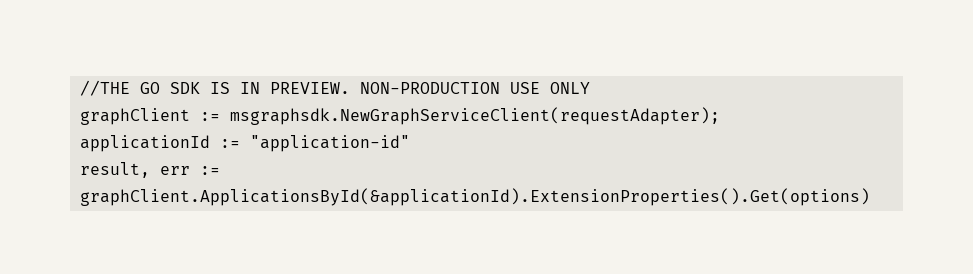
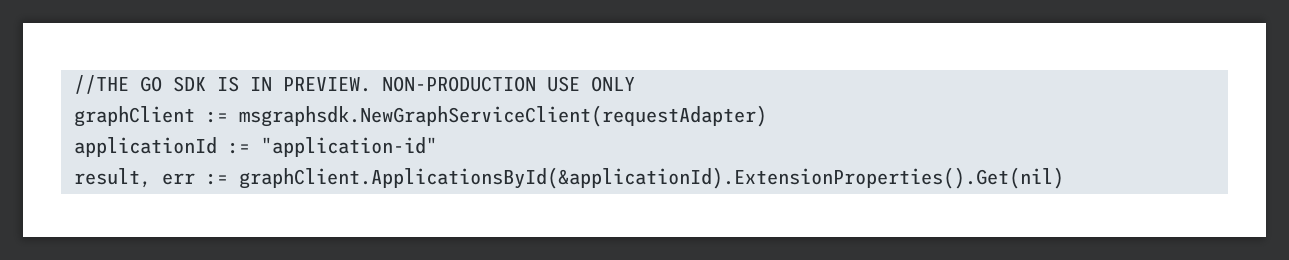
[229,107,720,125] msgraphsdk.NewGraphServiceClient(requestAdapter); -> [238,105,767,127] msgraphsdk.NewGraphServiceClient(requestAdapter)
[79,188,870,206] graphClient.ApplicationsById(&applicationId).ExtensionProperties().Get(options) -> [238,167,1064,189] graphClient.ApplicationsById(&applicationId).ExtensionProperties().Get(nil)

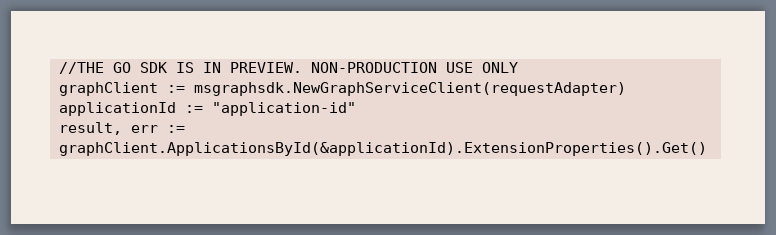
[238,167,1064,189] graphClient.ApplicationsById(&applicationId).ExtensionProperties().Get(nil) -> [59,142,707,156] graphClient.ApplicationsById(&applicationId).ExtensionProperties().Get()

